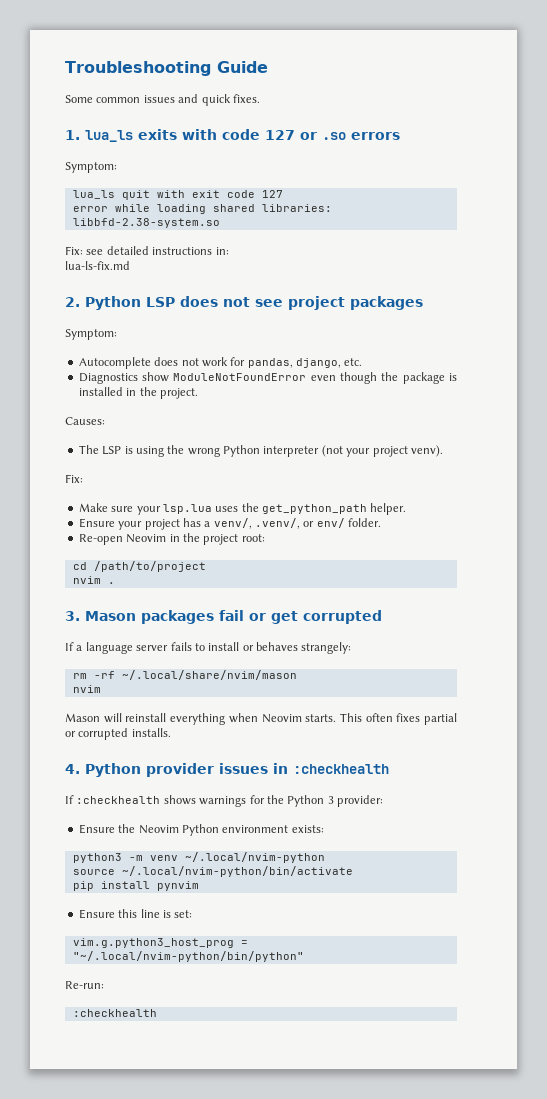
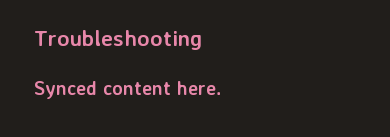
[216,61,268,73] [65,94,260,106] [65,129,400,142] [65,162,117,173] [72,190,283,200] [72,204,332,214] [72,218,220,228] [65,246,229,255] [65,261,130,270] [65,296,423,310] [65,329,117,340] [78,357,363,369] [78,372,457,384] [78,387,198,399] [65,417,105,425] [78,445,443,457] [65,474,83,483] [78,503,407,515] [78,518,382,530] [78,533,265,545] [72,561,206,572] [72,576,115,584] [65,610,382,624] [65,642,352,654] [72,670,297,680] [72,685,101,693] [65,713,457,725] [65,728,171,740] [65,763,389,777] [65,795,383,807] [78,824,324,836] [72,852,325,863] [72,866,353,877] [72,881,199,891] [78,909,193,919] [72,938,248,948] [72,951,304,962] [65,981,104,989] [72,1009,157,1017] Guide // Some common issues and quick fixes. // 1. lua_ls exits with code 127 or .so errors // Symptom: // lua_ls quit with exit code 127 // error while loading shared libraries: libbfd-2.38-system.so // Fix: see detailed instructions in: // lua-ls-fix.md // 2. Python LSP does not see project packages // Symptom: // Autocomplete does not work for pandas, django, etc. // Diagnostics show ModuleNotFoundError even though the package is installed in the project. // Causes: // The LSP is using the wrong Python interpreter (not your project venv). // Fix: // Make sure your lsp.lua uses the get_python_path helper. // Ensure your project has a venv/, .venv/, or env/ folder. // Re-open Neovim in the project root: // cd /path/to/project // nvim . // 3. Mason packages fail or get corrupted // If a language server fails to install or behaves strangely: // rm -rf ~/.local/share/nvim/mason // nvim // Mason will reinstall everything when Neovim starts. This often fixes partial or corrupted installs. // 4. Python provider issues in :checkhealth // If :checkhealth shows warnings for the Python 3 provider: // Ensure the Neovim Python environment exists: // python3 -m venv ~/.local/nvim-python // source ~/.local/nvim-python/bin/activate // pip install pynvim // Ensure this line is set: // vim.g.python3_host_prog = "~/.local/nvim-python/bin/python" // Re-run: // :checkhealth -> [34,81,221,99] // Synced content here.

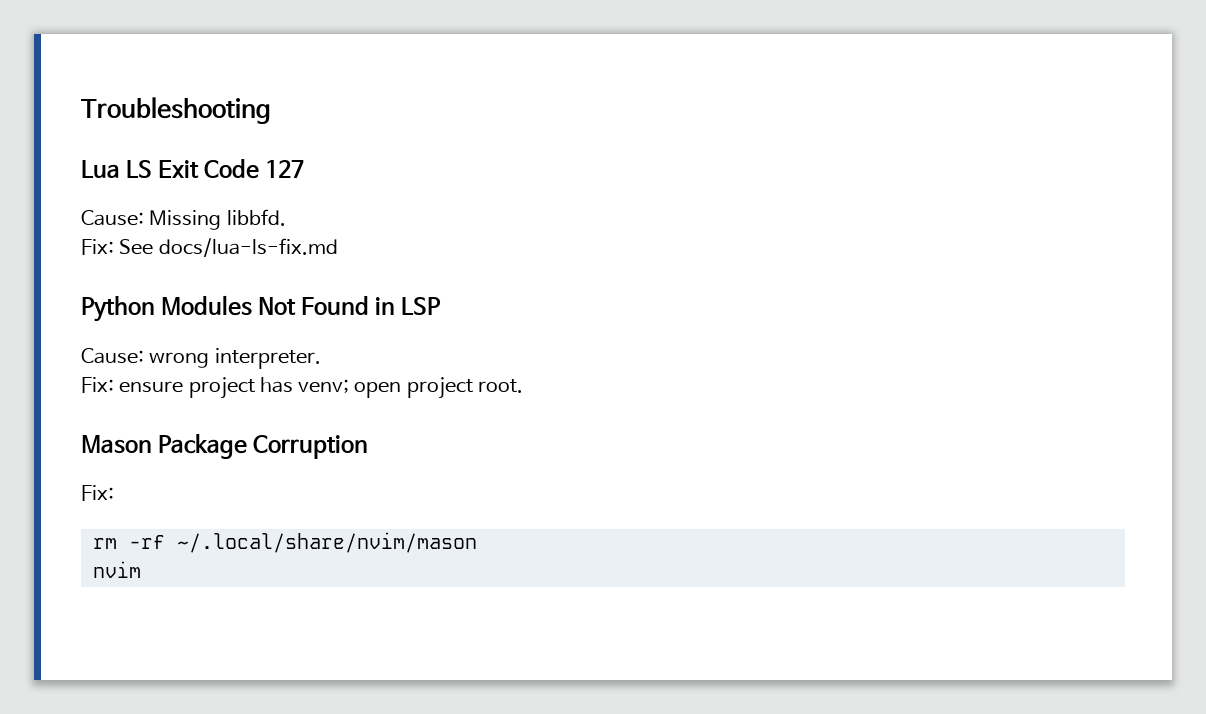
[34,81,221,99] Synced content here. -> [81,159,305,179] [81,209,286,230] [81,238,338,257] [81,295,442,322] [81,348,321,369] [81,377,523,399] [81,434,369,459] [81,485,114,501] [92,532,477,553] [92,561,141,578] Lua LS Exit Code 127 // Cause: Missing libbfd. // Fix: See docs/lua-ls-fix.md // Python Modules Not Found in LSP // Cause: wrong interpreter. // Fix: ensure project has venv; open project root. // Mason Package Corruption // Fix: // rm -rf ~/.local/share/nvim/mason // nvim

